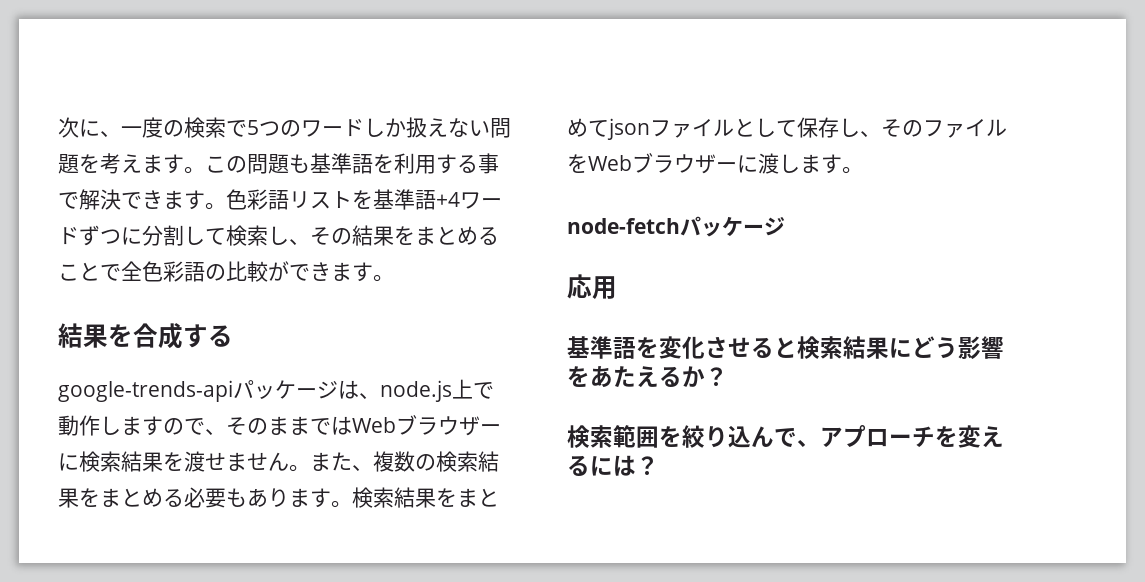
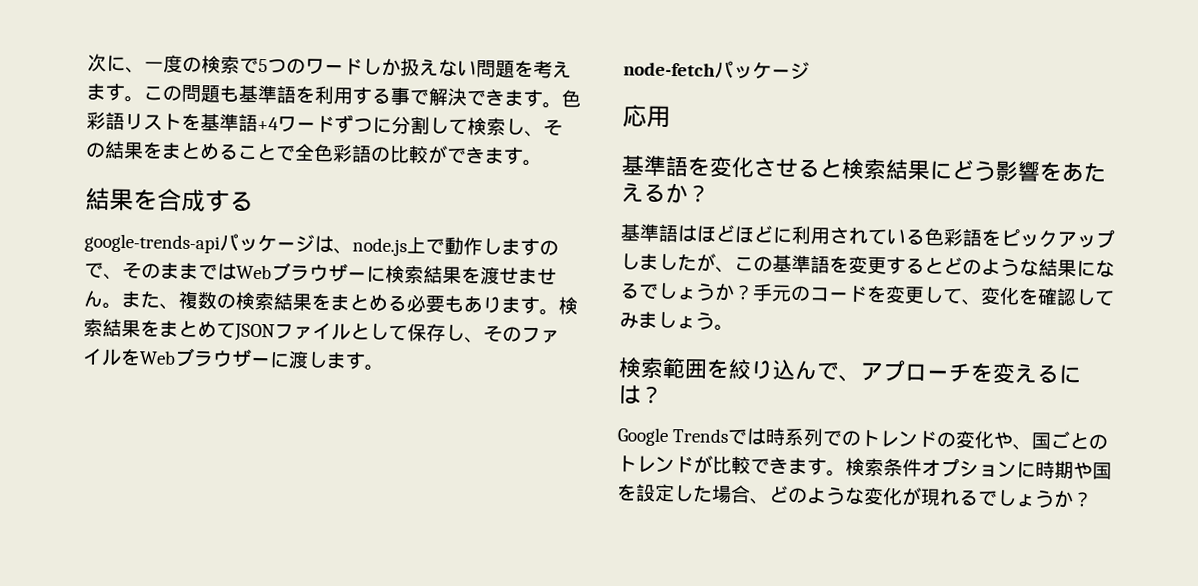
[607,118,650,140] json -> [234,323,275,342] JSON
(728, 376) none -> [620,223,1115,249] [620,253,1115,278] [619,282,1115,306] [619,311,734,331] // 基準語はほどほどに利用されている色彩語をピックアップしましたが、この基準語を変更するとどのような結果になるでしょうか？手元のコードを変更して、変化を確認してみましょう。
(659, 465) none -> [617,427,1109,451] [617,455,1112,480] [616,483,1093,508] // Google Trendsでは時系列でのトレンドの変化や、国ごとのトレンドが比較できます。検索条件オプションに時期や国を設定した場合、どのような変化が現れるでしょうか？

